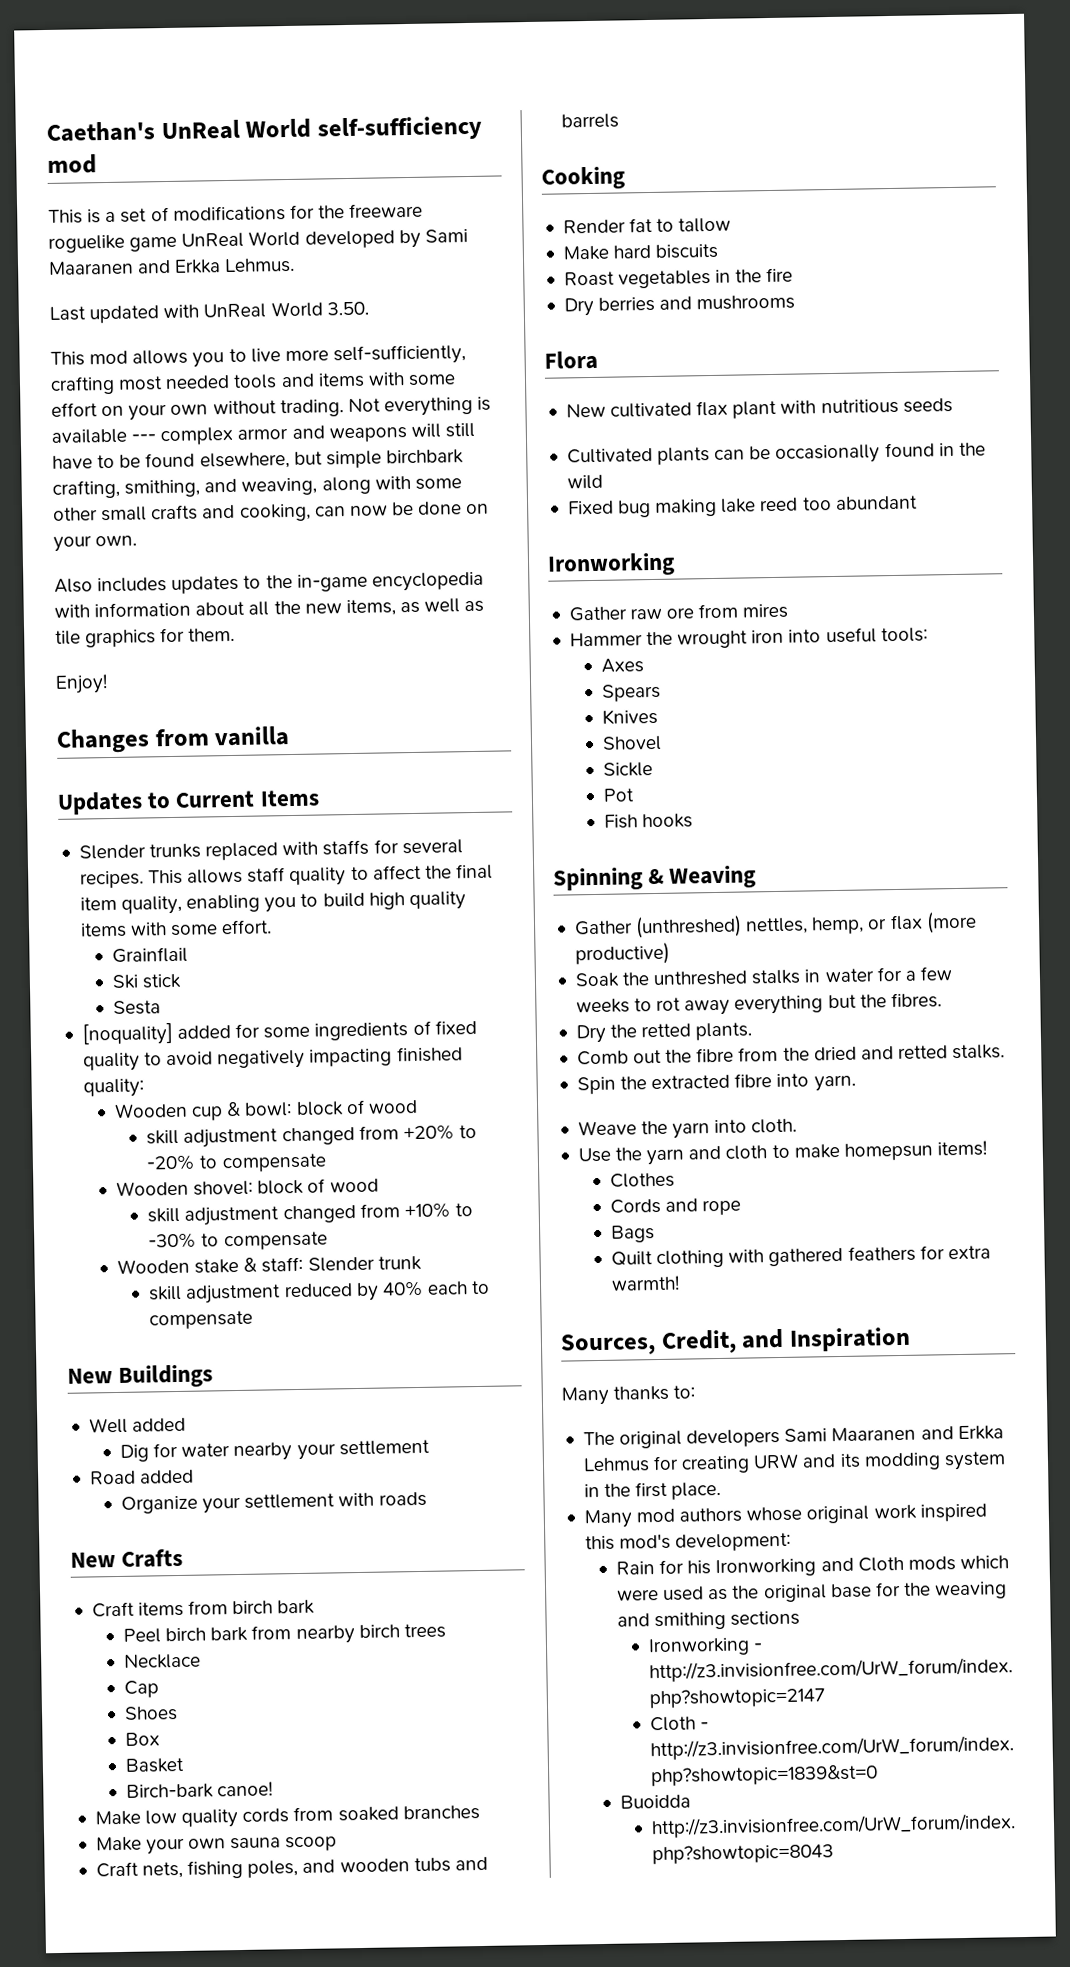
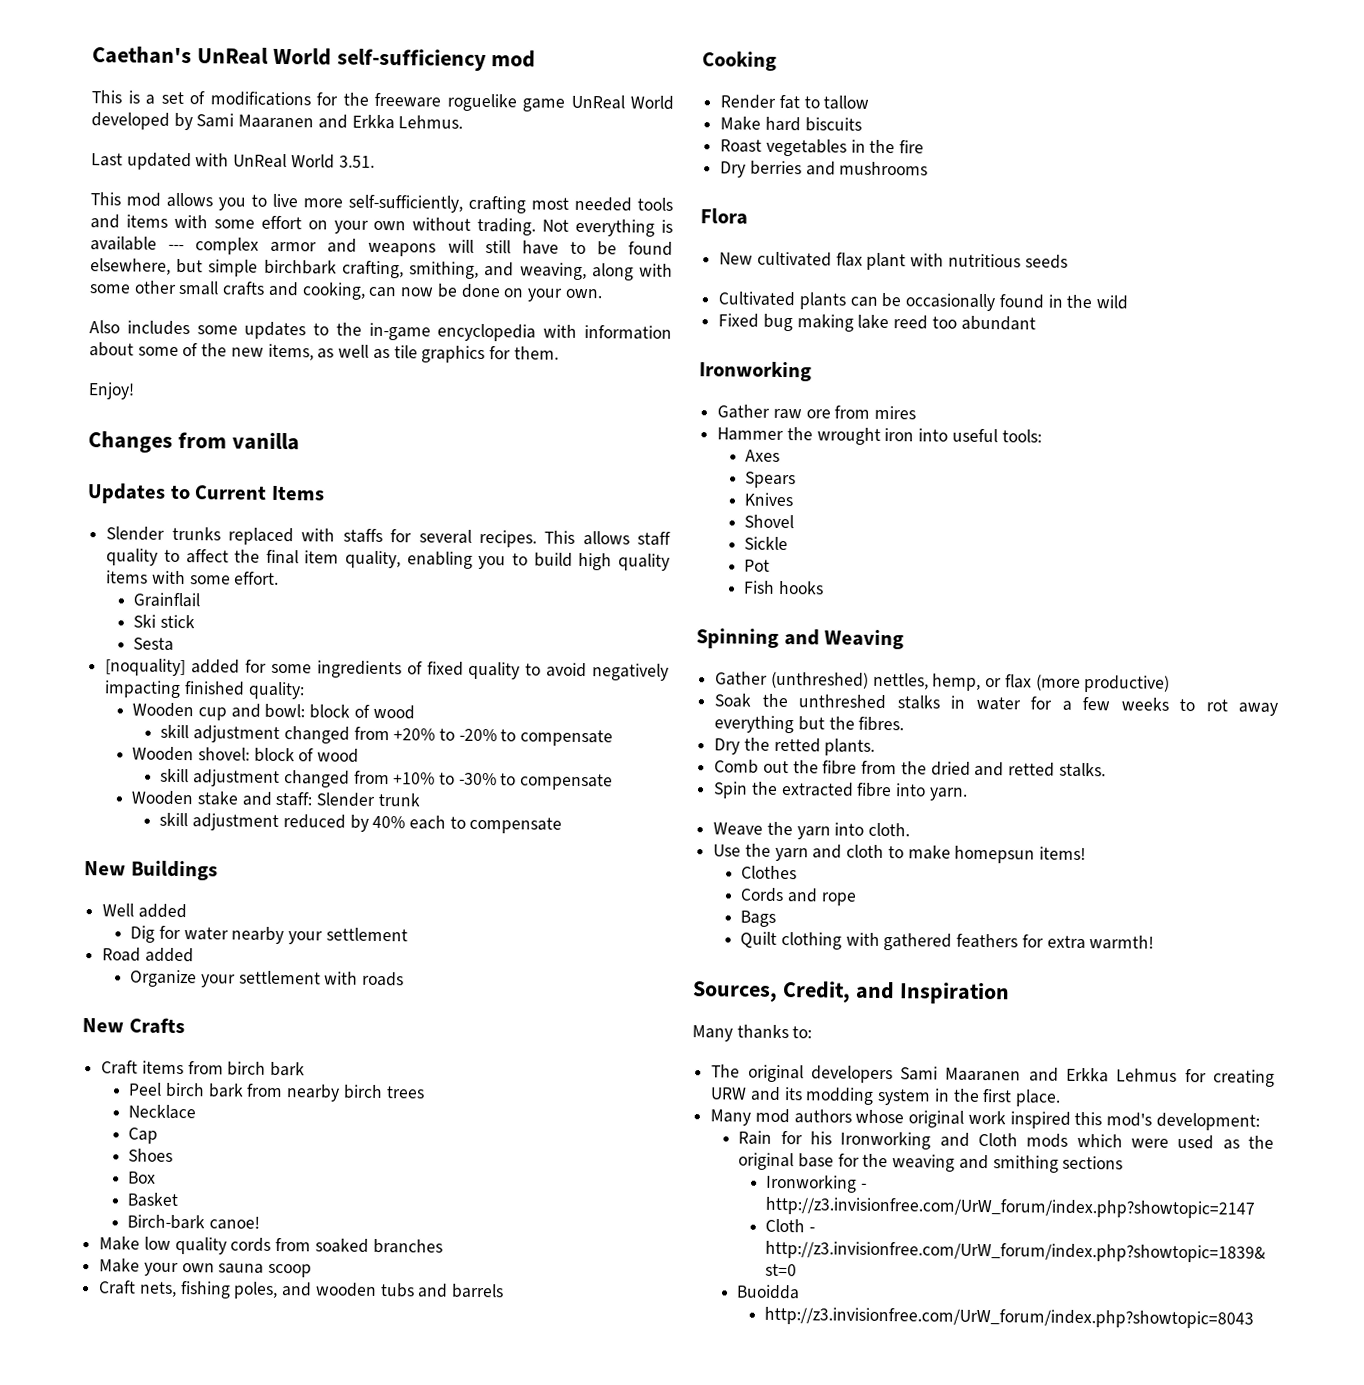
[326,301,369,316] 3.50. -> [338,155,375,168] 3.51.
(168, 585) none -> [196,325,238,335] some
[248,601,270,616] all -> [137,343,199,357] some of
[226,1101,242,1117] & -> [230,703,261,718] and
[243,1257,258,1272] & -> [241,791,272,806] and
[648,868,665,885] & -> [783,629,820,646] and

